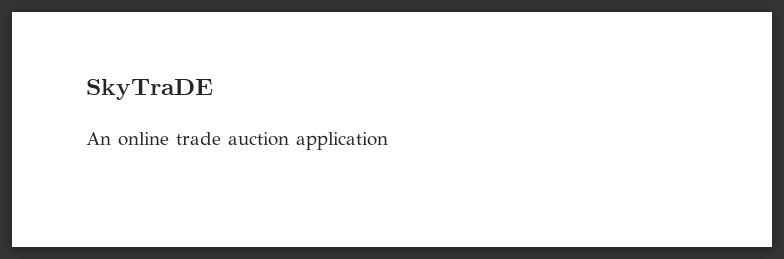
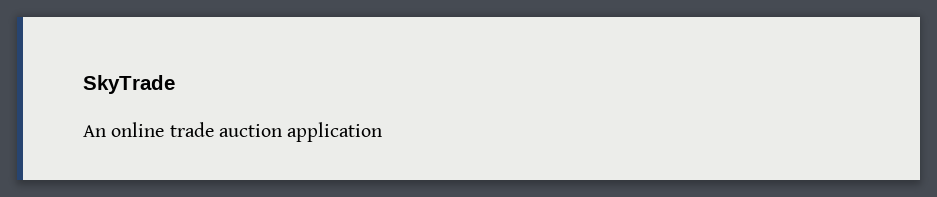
[86,79,213,100] SkyTraDE -> [83,75,175,94] SkyTrade

